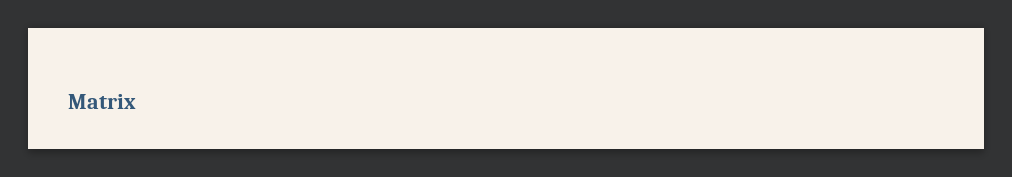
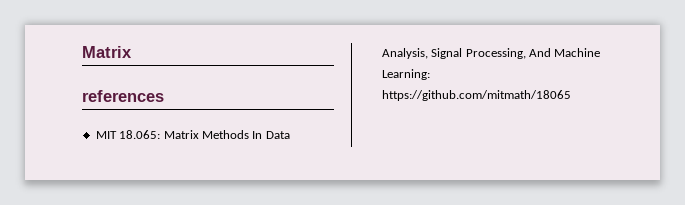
[68,94,136,109] Matrix -> [82,46,132,58] [82,90,164,102] [95,130,290,139] [381,48,601,59] [381,69,430,80] [381,90,571,101] Matrix // references // MIT 18.065: Matrix Methods In Data Analysis, Signal Processing, And Machine Learning: https://github.com/mitmath/18065

